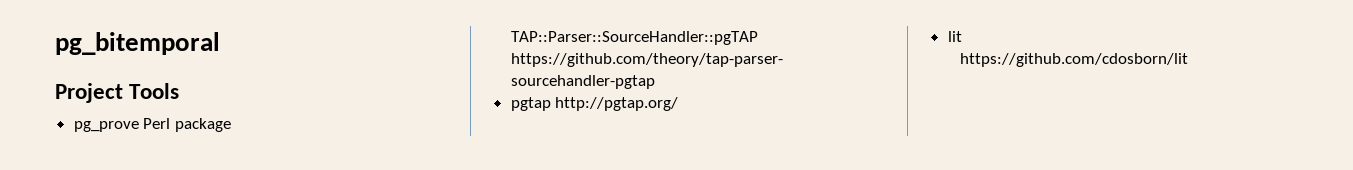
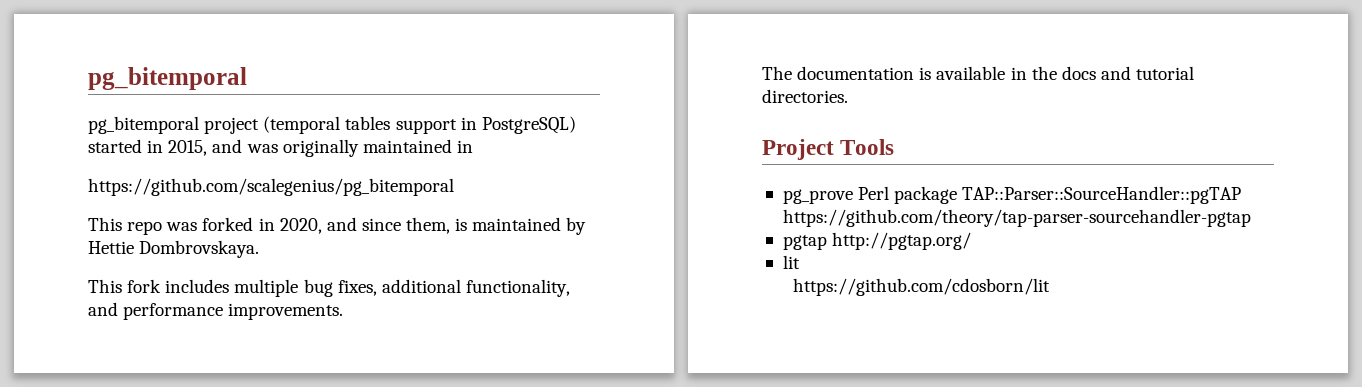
[55,32,220,55] pg_bitemporal -> [88,67,247,90] [88,116,576,134] [88,139,473,157] [88,178,454,196] [88,217,587,235] [88,240,260,258] [88,279,570,297] [88,302,344,320] [762,66,1195,80] [762,89,848,103] pg_bitemporal // pg_bitemporal project (temporal tables support in PostgreSQL) started in 2015, and was originally maintained in // https://github.com/scalegenius/pg_bitemporal // This repo was forked in 2020, and since them, is maintained by Hettie Dombrovskaya. // This fork includes multiple bug fixes, additional functionality, and performance improvements. // The documentation is available in the docs and tutorial directories.

